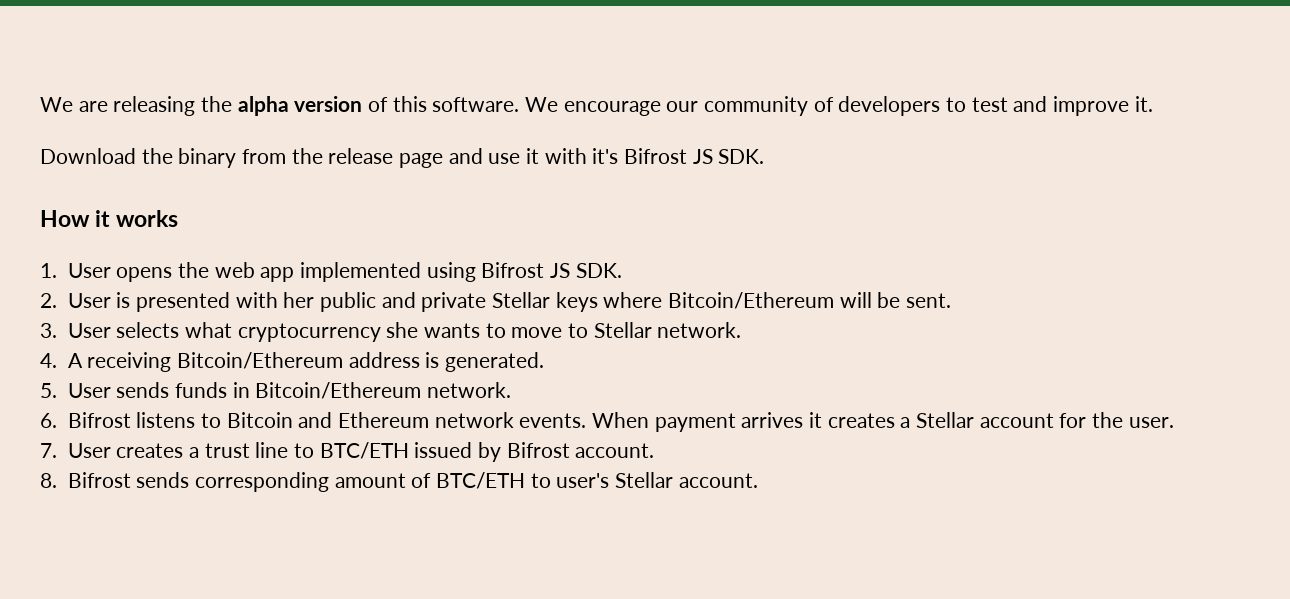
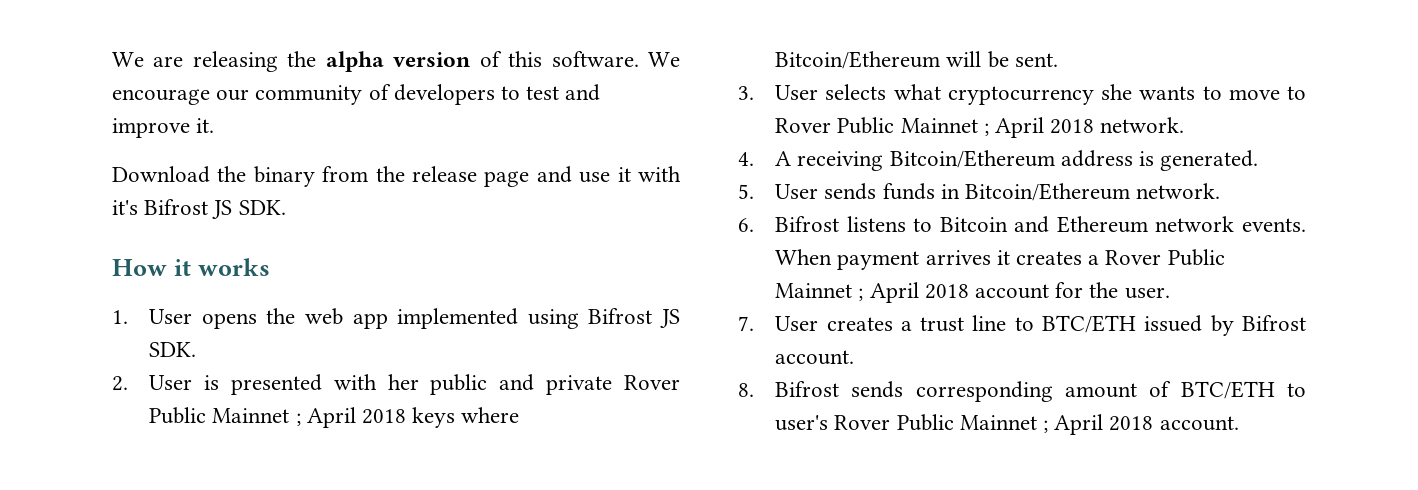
[491,292,550,308] Stellar -> [624,375,680,390] [149,407,407,428] Rover Public Mainnet ; April 2018
[593,322,652,338] Stellar -> [775,117,1095,138] Rover Public Mainnet ; April 2018
[915,412,974,428] Stellar -> [1105,249,1225,266] [775,282,969,303] Rover Public Mainnet ; April 2018
[614,472,673,488] Stellar -> [834,414,1154,435] Rover Public Mainnet ; April 2018

